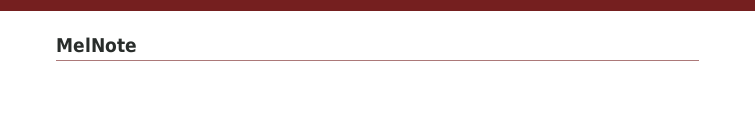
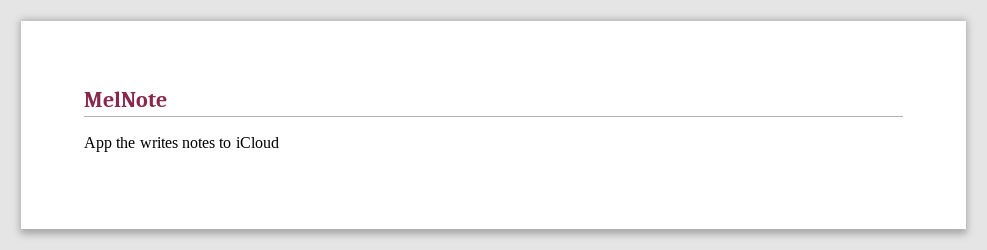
(137, 45) none -> [84,137,279,152] // App the writes notes to iCloud

